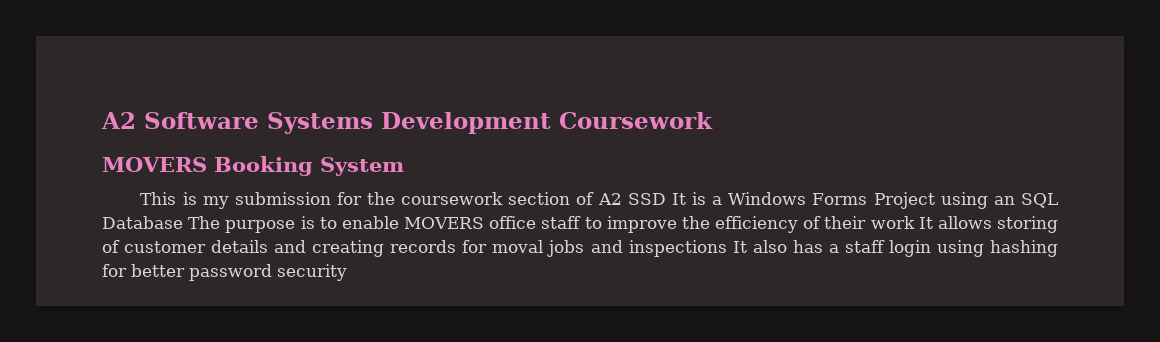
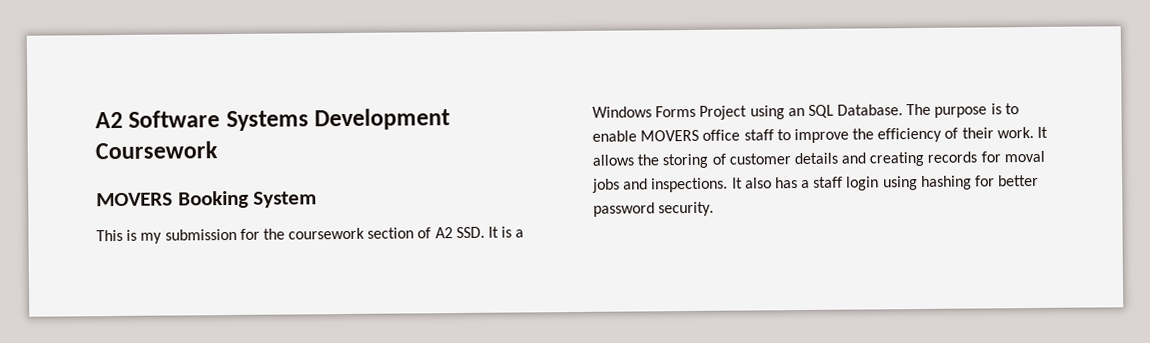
[627,193,666,205] SSD -> [455,226,485,239] SSD.
[102,216,183,229] Database -> [837,104,904,116] Database.
[870,216,915,229] work -> [996,126,1034,139] work.
(992, 222) none -> [637,154,660,166] the
[628,240,727,257] inspections -> [651,177,729,193] inspections.
[277,264,347,281] security -> [658,201,715,217] security.

